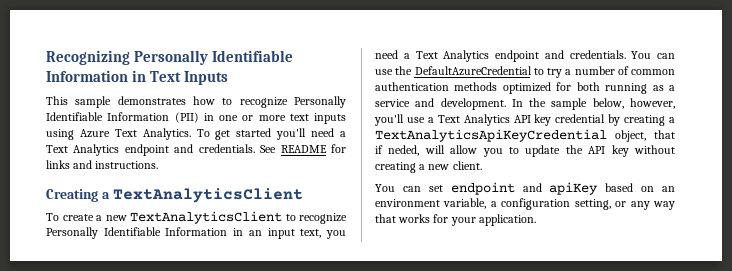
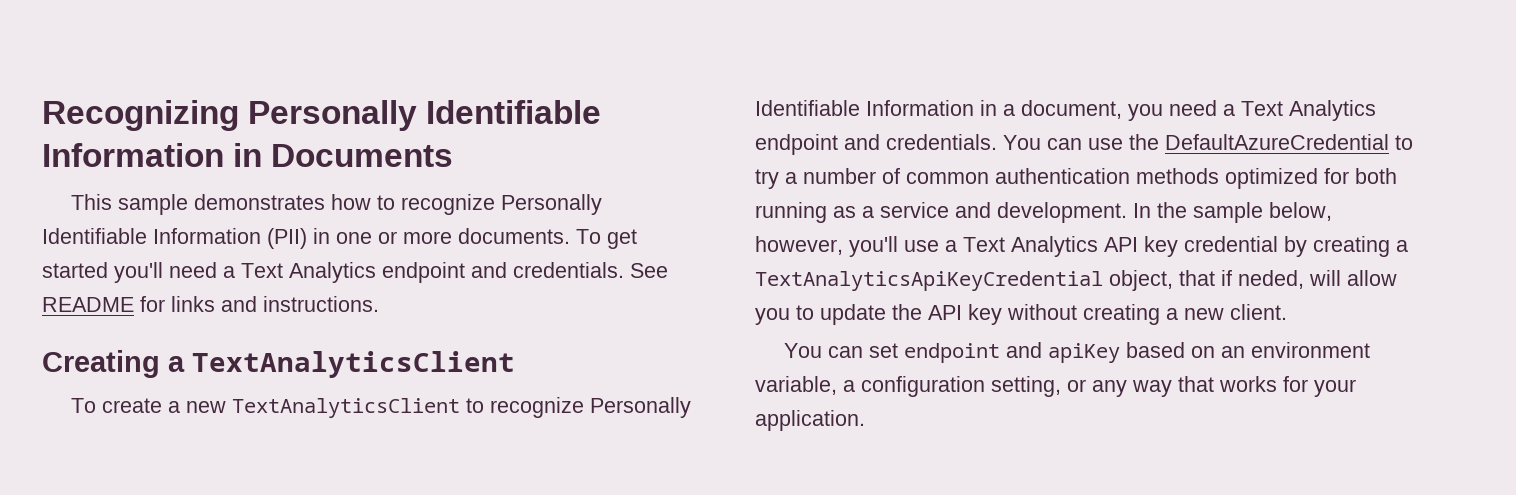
[150,71,229,85] Text Inputs -> [271,144,454,167] Documents
[289,113,346,124] [46,128,191,140] text inputs using Azure Text Analytics. -> [458,228,570,244] documents.
[248,228,322,239] an input text, -> [1003,100,1122,119] a document,

